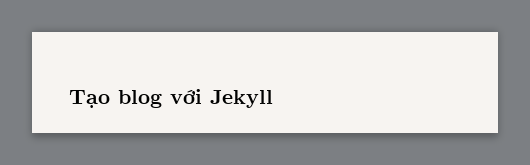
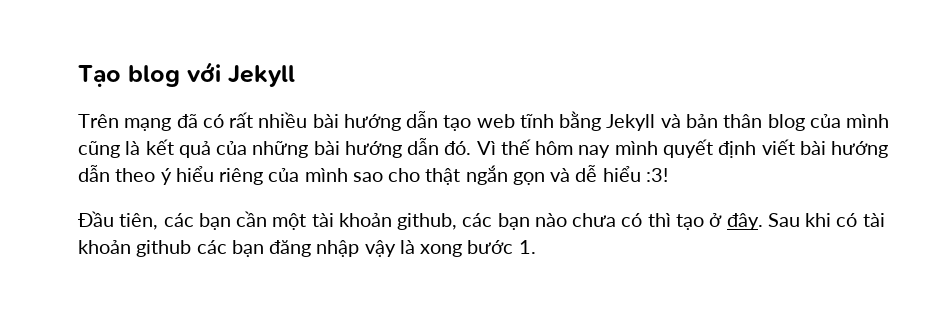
(273, 99) none -> [78,111,890,131] [78,138,889,158] [78,165,668,185] [78,211,885,230] [78,240,536,257] // Trên mạng đã có rất nhiều bài hướng dẫn tạo web tĩnh bằng Jekyll và bản thân blog của mình cũng là kết quả của những bài hướng dẫn đó. Vì thế hôm nay mình quyết định viết bài hướng dẫn theo ý hiểu riêng của mình sao cho thật ngắn gọn và dễ hiểu :3! // Đầu tiên, các bạn cần một tài khoản github, các bạn nào chưa có thì tạo ở đây. Sau khi có tài khoản github các bạn đăng nhập vậy là xong bước 1.

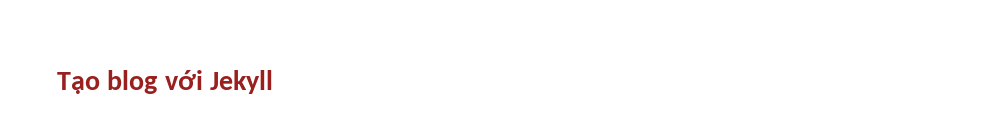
[78,111,890,131] [78,138,889,158] [78,165,668,185] [78,211,885,230] [78,240,536,257] // Trên mạng đã có rất nhiều bài hướng dẫn tạo web tĩnh bằng Jekyll và bản thân blog của mình cũng là kết quả của những bài hướng dẫn đó. Vì thế hôm nay mình quyết định viết bài hướng dẫn theo ý hiểu riêng của mình sao cho thật ngắn gọn và dễ hiểu :3! // Đầu tiên, các bạn cần một tài khoản github, các bạn nào chưa có thì tạo ở đây. Sau khi có tài khoản github các bạn đăng nhập vậy là xong bước 1. -> (274, 82) none

